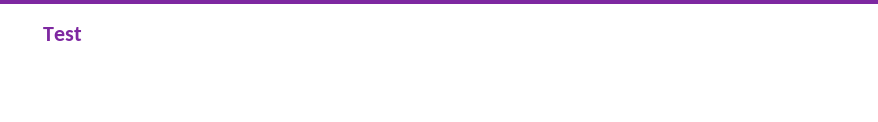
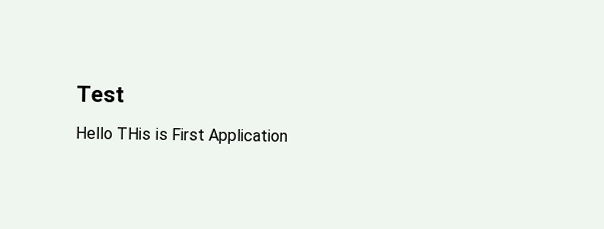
(82, 34) none -> [75,126,289,145] // Hello THis is First Application

